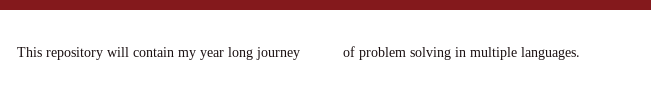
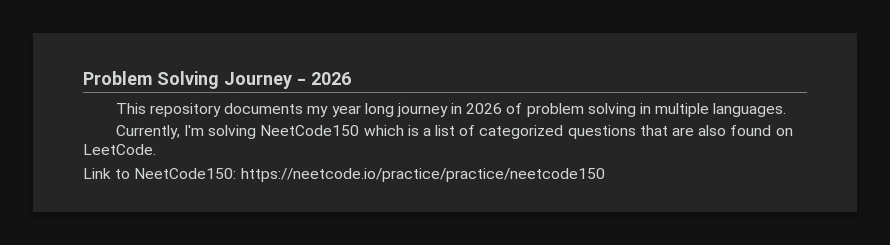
[17,47,174,60] This repository will contain -> [83,71,351,89] [115,103,304,117] Problem Solving Journey - 2026 // This repository documents
(300, 53) none -> [451,103,503,114] in 2026
(580, 53) none -> [115,125,793,139] [83,144,156,155] [83,168,605,182] // Currently, I'm solving NeetCode150 which is a list of categorized questions that are also found on LeetCode. // Link to NeetCode150: https://neetcode.io/practice/practice/neetcode150

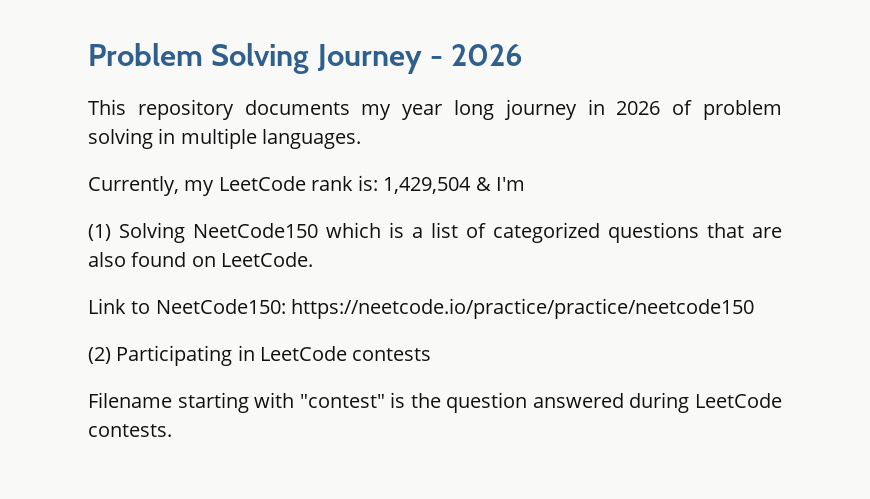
(180, 132) none -> [184,175,491,196] my LeetCode rank is: 1,429,504 &
[208,125,257,139] solving -> [88,222,185,243] // (1) Solving
(605, 175) none -> [88,345,432,366] [88,392,782,413] [88,424,172,437] // (2) Participating in LeetCode contests // Filename starting with "contest" is the question answered during LeetCode contests.

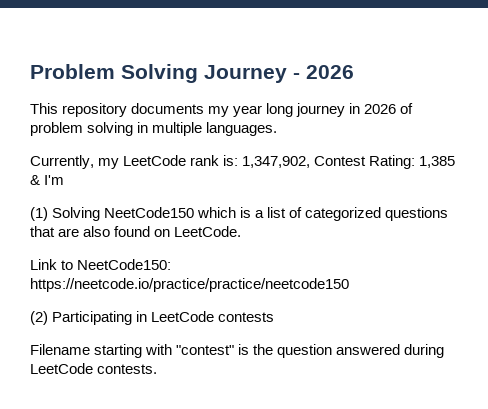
[383,177,472,194] 1,429,504 -> [242,155,456,169] 1,347,902, Contest Rating: 1,385

